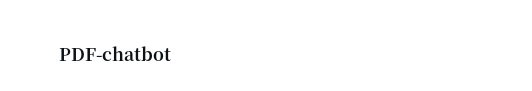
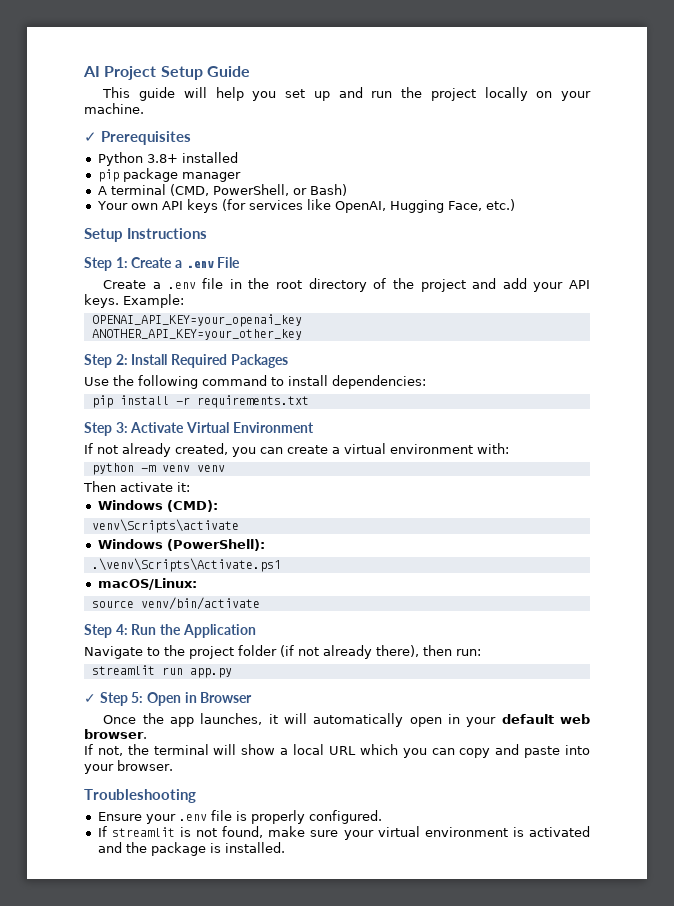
[59,46,171,61] PDF-chatbot -> [83,66,250,80] [102,87,591,101] [84,103,144,114] [84,131,192,145] [97,152,238,166] [97,168,241,182] [97,184,347,196] [96,199,515,213] [84,228,208,242] [84,257,241,271] [103,278,590,292] [84,294,184,308] [91,314,302,327] [91,329,302,340] [84,354,288,368] [84,375,426,389] [91,395,309,408] [84,422,314,436] [84,443,509,457] [91,463,225,475] [83,481,190,492] [97,500,218,512] [91,519,239,533] [97,539,265,551] [91,558,281,572] [97,578,197,590] [91,597,260,610] [84,624,256,638] [84,645,481,659] [91,665,232,678] [84,692,253,706] [103,713,591,727] [84,729,147,739] [84,744,591,758] [84,760,173,774] [84,789,196,803] [97,810,382,824] [97,826,590,840] [97,842,285,856] AI Project Setup Guide // This guide will help you set up and run the project locally on your machine. // ✓ Prerequisites // Python 3.8+ installed // pip package manager // A terminal (CMD, PowerShell, or Bash) // Your own API keys (for services like OpenAI, Hugging Face, etc.) // Setup Instructions // Step 1: Create a .env File // Create a .env file in the root directory of the project and add your API keys. Example: // OPENAI_API_KEY=your_openai_key // ANOTHER_API_KEY=your_other_key // Step 2: Install Required Packages // Use the following command to install dependencies: // pip install -r requirements.txt // Step 3: Activate Virtual Environment // If not already created, you can create a virtual environment with: // python -m venv venv // Then activate it: // Windows (CMD): // venv\Scripts\activate // Windows (PowerShell): // .\venv\Scripts\Activate.ps1 // macOS/Linux: // source venv/bin/activate // Step 4: Run the Application // Navigate to the project folder (if not already there), then run: // streamlit run app.py // ✓ Step 5: Open in Browser // Once the app launches, it will automatically open in your default web browser. // If not, the terminal will show a local URL which you can copy and paste into your browser. // Troubleshooting // Ensure your .env file is properly configured. // If streamlit is not found, make sure your virtual environment is activated and the package is installed.

